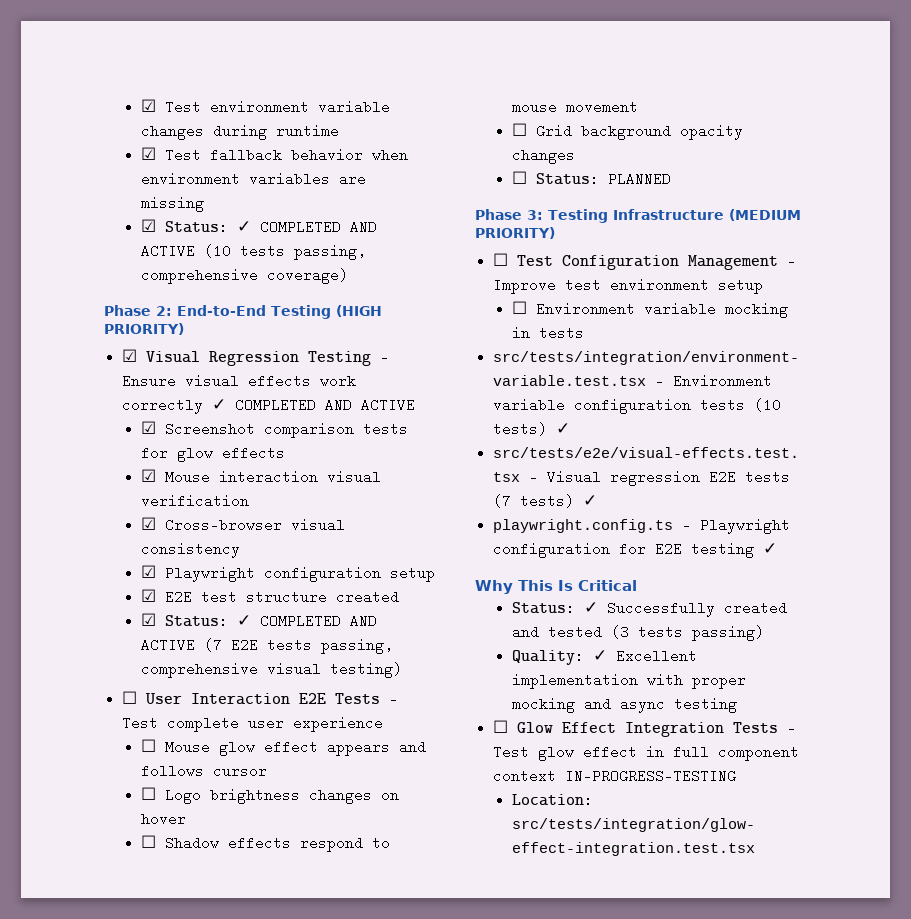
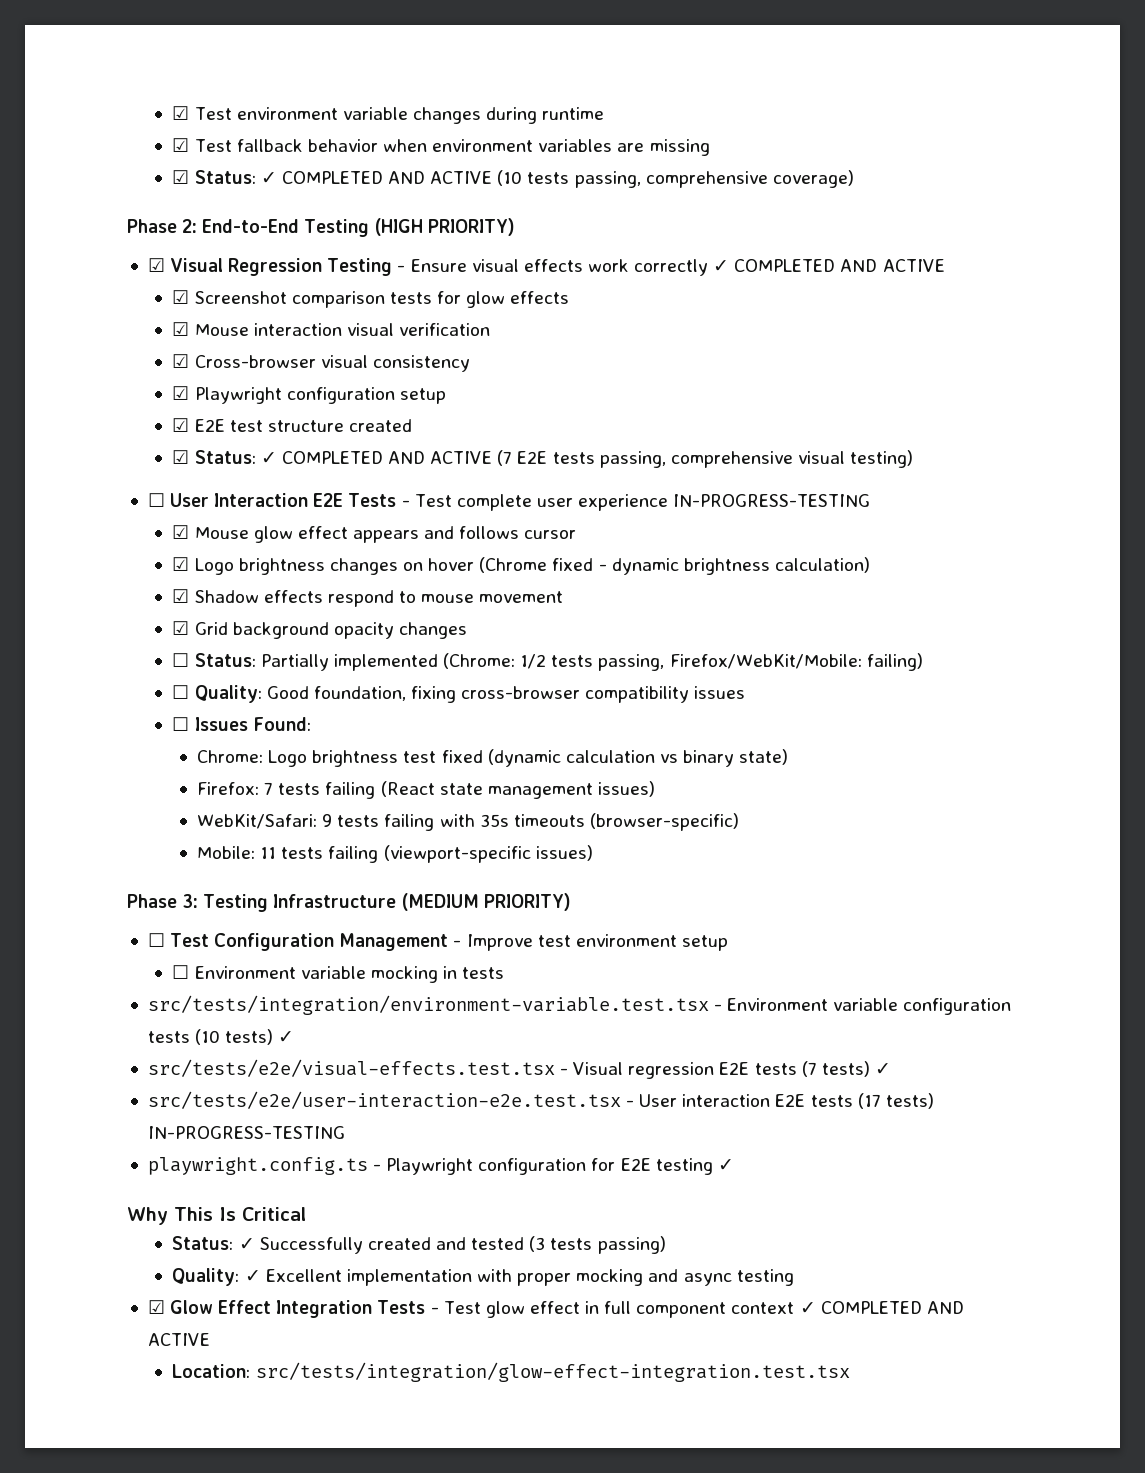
[140,739,156,752] // ☐ -> [673,494,871,507] [172,525,190,539] IN-PROGRESS-TESTING // ☑
[140,787,156,800] ☐ -> [172,557,190,571] ☑
[140,835,156,848] // ☐ -> [479,557,870,575] [172,589,190,603] (Chrome fixed - dynamic brightness calculation) // ☑
[511,123,527,136] ☐ -> [172,621,190,635] ☑
[607,172,671,186] PLANNED -> [260,653,923,671] [172,685,746,703] [172,717,311,731] [197,749,789,767] [197,781,655,799] [197,813,739,831] [197,845,593,863] Partially implemented (Chrome: 1/2 tests passing, Firefox/WebKit/Mobile: failing) // ☐ Quality: Good foundation, fixing cross-browser compatibility issues // ☐ Issues Found: // Chrome: Logo brightness test fixed (dynamic calculation vs binary state) // Firefox: 7 tests failing (React state management issues) // WebKit/Safari: 9 tests failing with 35s timeouts (browser-specific) // Mobile: 11 tests failing (viewport-specific issues)
(598, 500) none -> [147,1091,934,1109] [147,1126,345,1139] // src/tests/e2e/user-interaction-e2e.test.tsx - User interaction E2E tests (17 tests) IN-PROGRESS-TESTING
[493,720,509,733] ☐ -> [147,1300,165,1314] ☑
[565,769,737,783] IN-PROGRESS-TESTING -> [799,1301,964,1314] [147,1333,210,1346] ✓ COMPLETED AND ACTIVE

